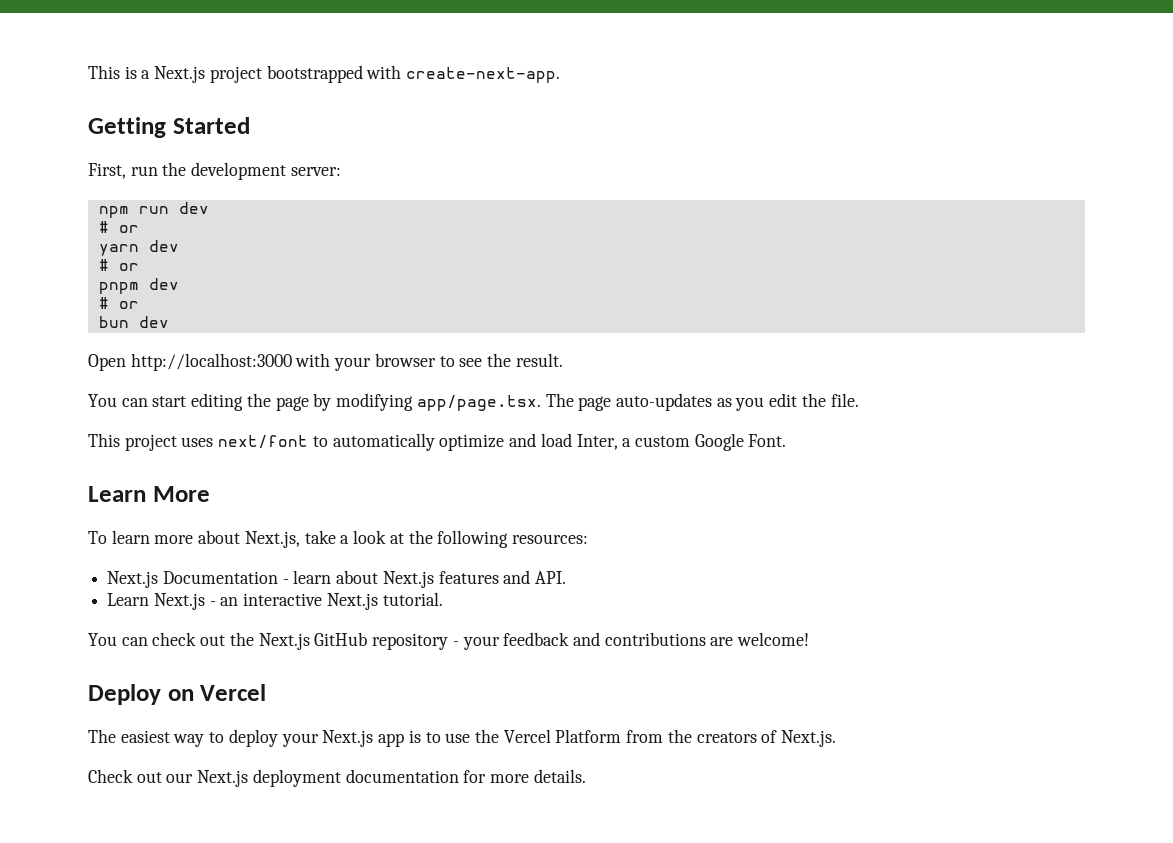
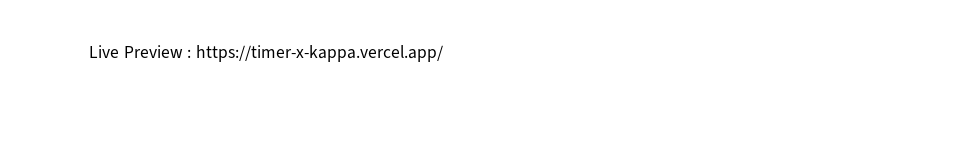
[88,65,561,83] [88,117,250,138] [88,162,341,180] [98,202,209,218] [98,221,139,233] [98,240,179,256] [98,259,139,271] [98,278,179,294] [98,297,139,309] [98,316,169,328] [88,353,563,371] [88,393,859,411] [88,433,787,451] [88,486,210,502] [88,530,588,548] [107,570,567,588] [107,592,443,610] [88,632,810,650] [88,684,267,705] [88,729,837,747] [88,769,586,787] This is a Next.js project bootstrapped with create-next-app. // Getting Started // First, run the development server: // npm run dev // # or // yarn dev // # or // pnpm dev // # or // bun dev // Open http://localhost:3000 with your browser to see the result. // You can start editing the page by modifying app/page.tsx. The page auto-updates as you edit the file. // This project uses next/font to automatically optimize and load Inter, a custom Google Font. // Learn More // To learn more about Next.js, take a look at the following resources: // Next.js Documentation - learn about Next.js features and API. // Learn Next.js - an interactive Next.js tutorial. // You can check out the Next.js GitHub repository - your feedback and contributions are welcome! // Deploy on Vercel // The easiest way to deploy your Next.js app is to use the Vercel Platform from the creators of Next.js. // Check out our Next.js deployment documentation for more details. -> [89,45,444,62] Live Preview : https://timer-x-kappa.vercel.app/

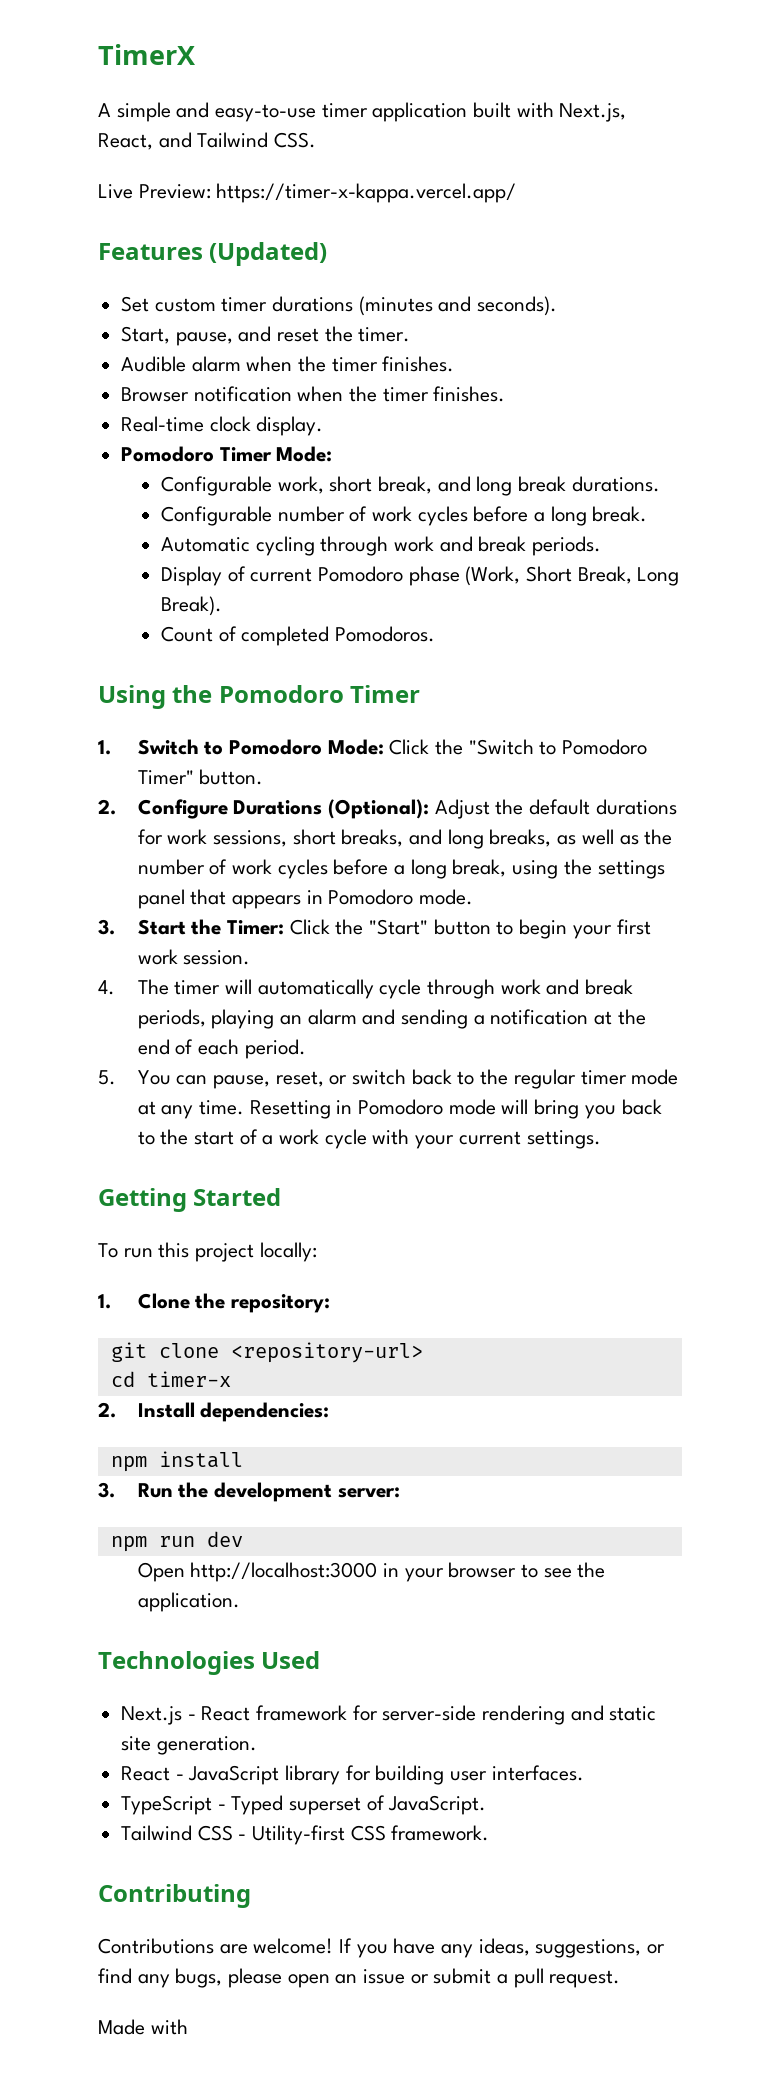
[89,45,444,62] Live Preview : https://timer-x-kappa.vercel.app/ -> [98,44,196,65] [98,102,627,122] [98,132,317,150] [98,183,517,203] [98,242,328,266] [121,296,558,316] [121,326,411,346] [121,356,455,372] [121,386,506,402] [121,416,324,436] [121,446,333,462] [160,476,660,496] [160,506,648,526] [160,536,601,556] [160,566,680,586] [160,596,222,616] [160,626,435,646] [98,685,421,709] [98,739,648,755] [137,769,264,785] [98,799,677,819] [137,829,673,849] [137,859,665,879] [137,889,474,909] [98,919,651,939] [137,949,251,965] [98,979,634,999] [137,1009,646,1029] [137,1039,306,1059] [98,1069,679,1089] [137,1099,662,1119] [137,1129,601,1149] [98,1188,282,1212] [98,1242,317,1262] [98,1293,331,1313] [110,1342,423,1363] [110,1371,231,1387] [98,1402,330,1422] [110,1451,243,1472] [98,1482,400,1502] [110,1531,243,1552] [137,1562,606,1582] [137,1592,240,1612] [98,1651,321,1675] [121,1705,657,1725] [121,1736,257,1755] [121,1765,584,1785] [121,1795,487,1815] [121,1825,490,1845] [98,1884,251,1908] [98,1938,666,1958] [98,1968,621,1988] [98,2019,188,2035] TimerX // A simple and easy-to-use timer application built with Next.js, React, and Tailwind CSS. // Live Preview: https://timer-x-kappa.vercel.app/ // Features (Updated) // Set custom timer durations (minutes and seconds). // Start, pause, and reset the timer. // Audible alarm when the timer finishes. // Browser notification when the timer finishes. // Real-time clock display. // Pomodoro Timer Mode: // Configurable work, short break, and long break durations. // Configurable number of work cycles before a long break. // Automatic cycling through work and break periods. // Display of current Pomodoro phase (Work, Short Break, Long Break). // Count of completed Pomodoros. // Using the Pomodoro Timer // 1. Switch to Pomodoro Mode: Click the "Switch to Pomodoro Timer" button. // 2. Configure Durations (Optional): Adjust the default durations for work sessions, short breaks, and long breaks, as well as the number of work cycles before a long break, using the settings panel that appears in Pomodoro mode. // 3. Start the Timer: Click the "Start" button to begin your first work session. // 4. The timer will automatically cycle through work and break periods, playing an alarm and sending a notification at the end of each period. // 5. You can pause, reset, or switch back to the regular timer mode at any time. Resetting in Pomodoro mode will bring you back to the start of a work cycle with your current settings. // Getting Started // To run this project locally: // 1. Clone the repository: // git clone <repository-url> // cd timer-x // 2. Install dependencies: // npm install // 3. Run the development server: // npm run dev // Open http://localhost:3000 in your browser to see the application. // Technologies Used // Next.js - React framework for server-side rendering and static site generation. // React - JavaScript library for building user interfaces. // TypeScript - Typed superset of JavaScript. // Tailwind CSS - Utility-first CSS framework. // Contributing // Contributions are welcome! If you have any ideas, suggestions, or find any bugs, please open an issue or submit a pull request. // Made with

